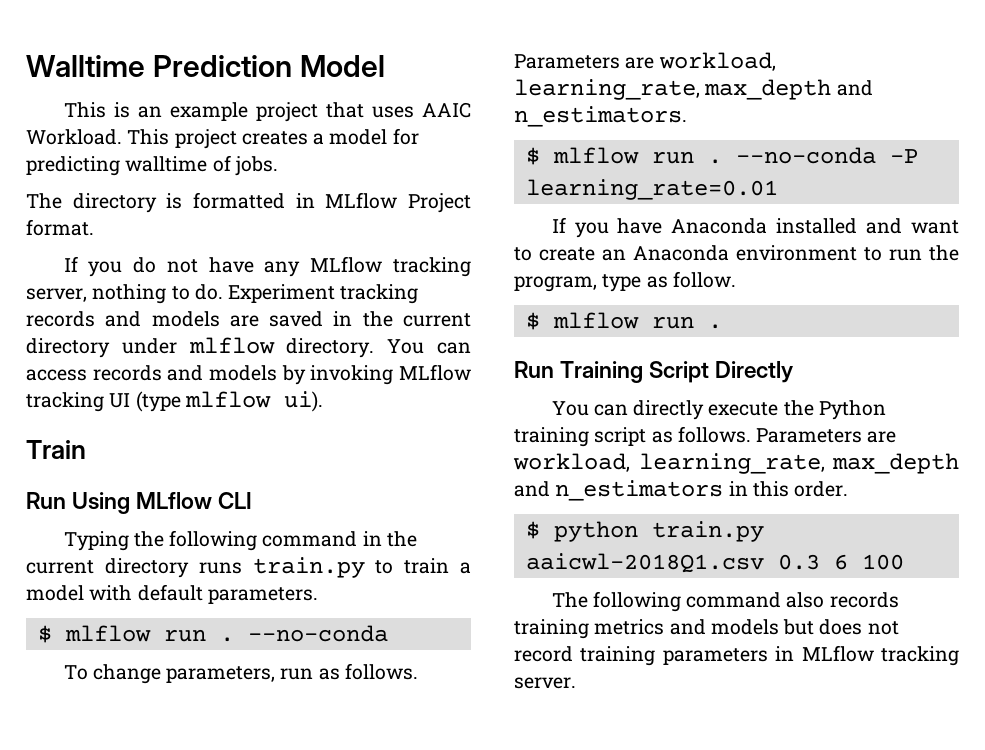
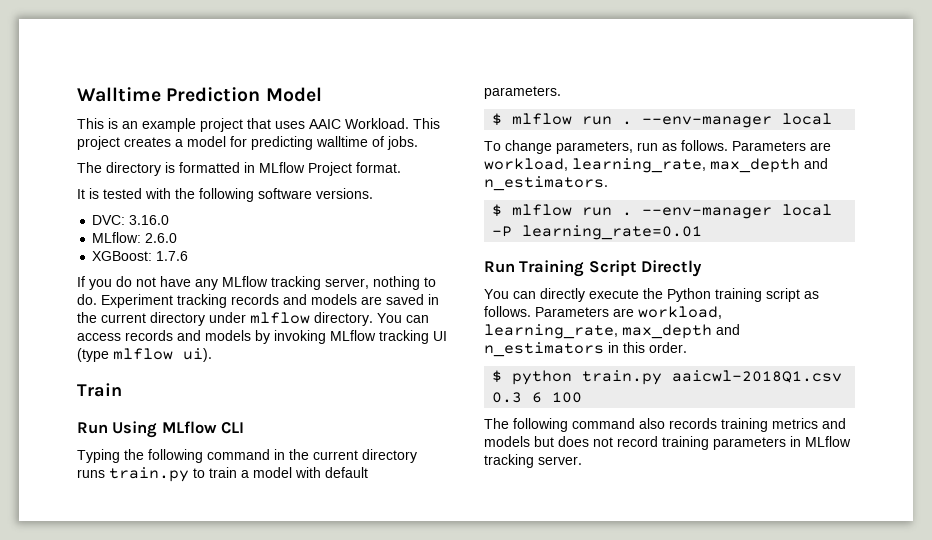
(94, 227) none -> [77,188,373,202] [92,215,170,225] [92,232,178,243] [92,251,189,261] // It is tested with the following software versions. // DVC: 3.16.0 // MLflow: 2.6.0 // XGBoost: 1.7.6
[247,625,388,642] --no-conda -> [642,113,833,128] --env-manager local
[735,147,876,164] --no-conda -> [642,204,833,219] --env-manager local
[551,217,959,238] [514,245,959,261] [514,271,736,292] [525,312,722,330] // If you have Anaconda installed and want to create an Anaconda environment to run the program, type as follow. // $ mlflow run . -> (703, 232) none

